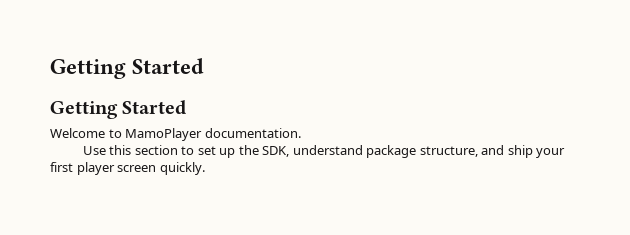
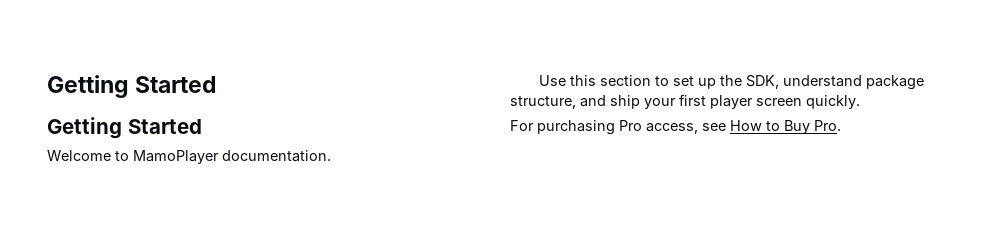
(205, 168) none -> [510,120,841,135] // For purchasing Pro access, see How to Buy Pro.

